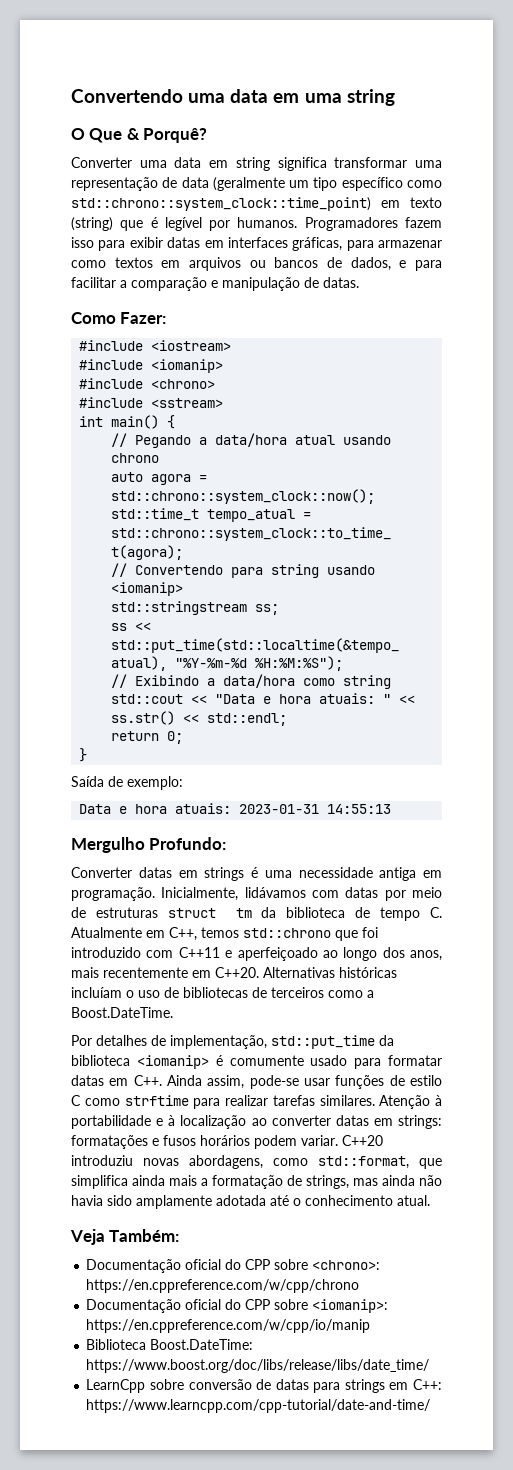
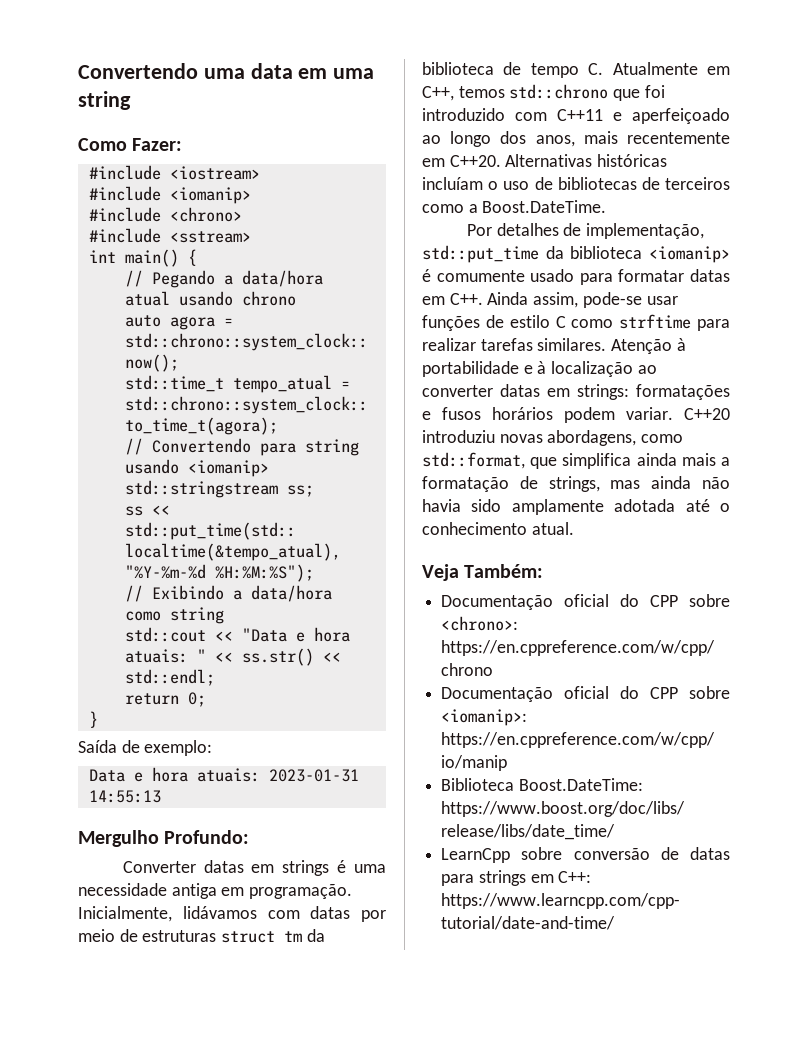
[71,128,208,143] [71,157,442,171] [71,177,442,191] [71,197,442,211] [71,217,442,231] [71,237,442,251] [71,257,443,271] [71,277,359,291] // O Que & Porquê? // Converter uma data em string significa transformar uma representação de data (geralmente um tipo específico como std::chrono::system_clock::time_point) em texto (string) que é legível por humanos. Programadores fazem isso para exibir datas em interfaces gráficas, para armazenar como textos em arquivos ou bancos de dados, e para facilitar a comparação e manipulação de datas. -> (131, 100) none

